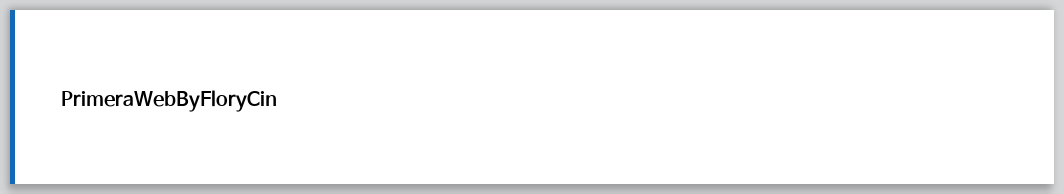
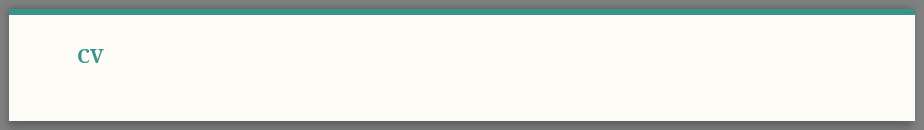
[61,90,277,112] PrimeraWebByFloryCin -> [77,49,104,63] CV

